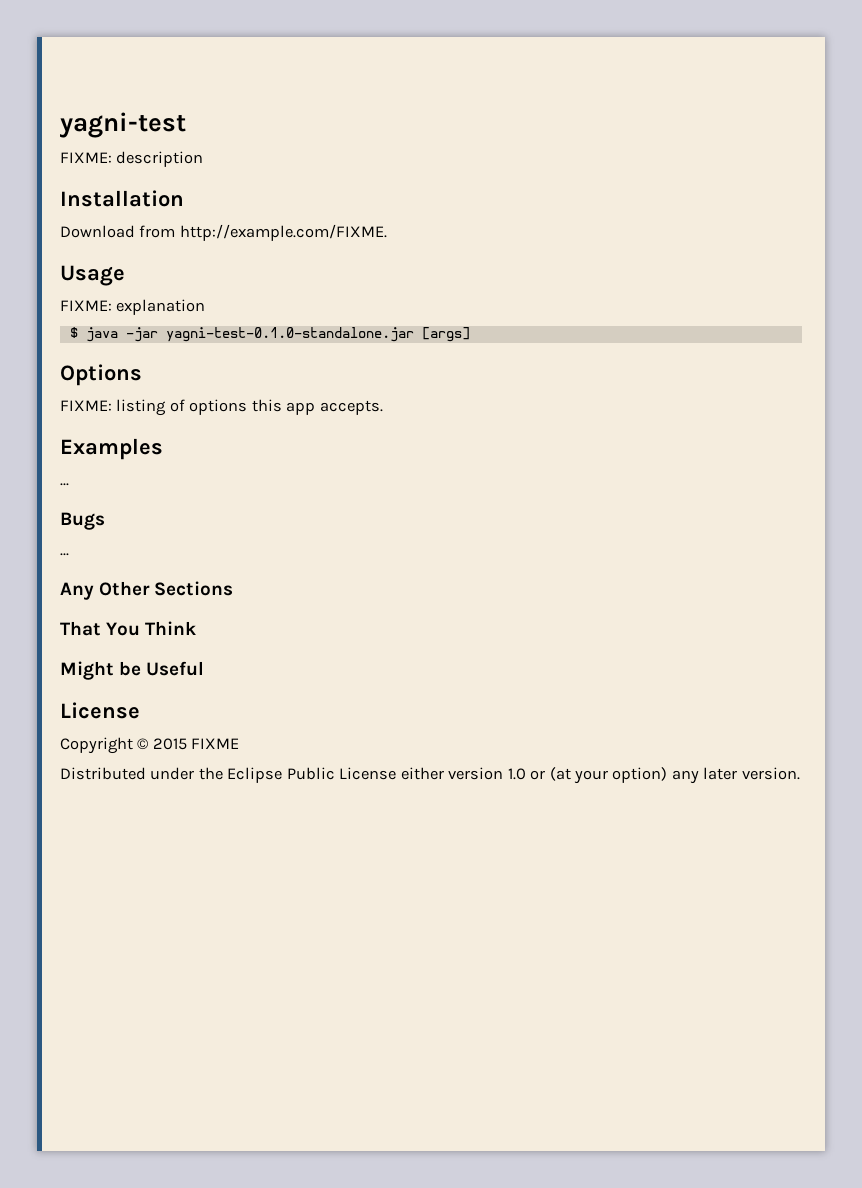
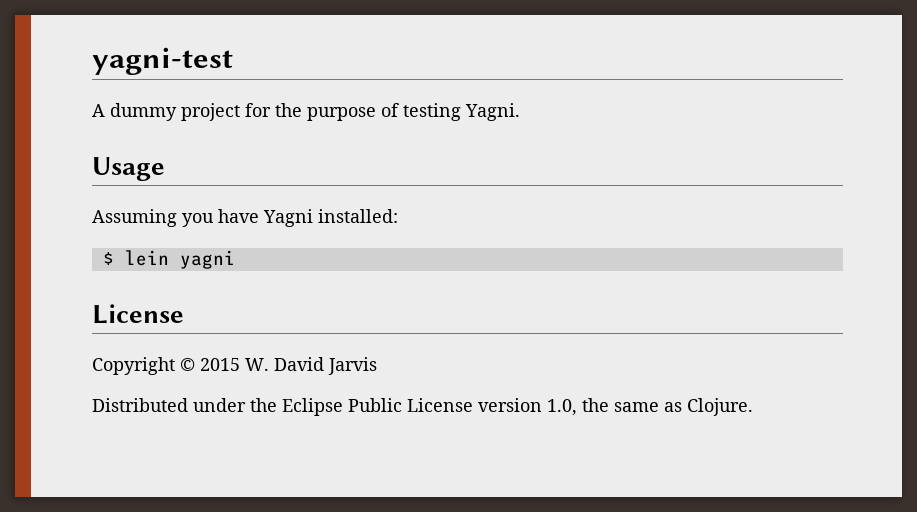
[60,151,204,167] [60,190,184,207] [60,224,387,241] [60,265,125,286] [60,299,206,315] [69,327,470,342] [60,364,142,386] [60,399,383,416] [60,438,163,460] [60,483,69,486] [60,512,105,530] [60,553,69,556] [60,581,234,600] [60,621,197,636] [60,661,205,680] FIXME: description // Installation // Download from http://example.com/FIXME. // Usage // FIXME: explanation // $ java -jar yagni-test-0.1.0-standalone.jar [args] // Options // FIXME: listing of options this app accepts. // Examples // ... // Bugs // ... // Any Other Sections // That You Think // Might be Useful -> [92,103,520,121] [92,157,165,181] [92,209,398,227] [102,250,235,269] A dummy project for the purpose of testing Yagni. // Usage // Assuming you have Yagni installed: // $ lein yagni
[191,738,240,749] FIXME -> [245,357,377,375] W. David Jarvis
[400,767,800,784] either version 1.0 or (at your option) any later version. -> [478,398,753,416] version 1.0, the same as Clojure.

